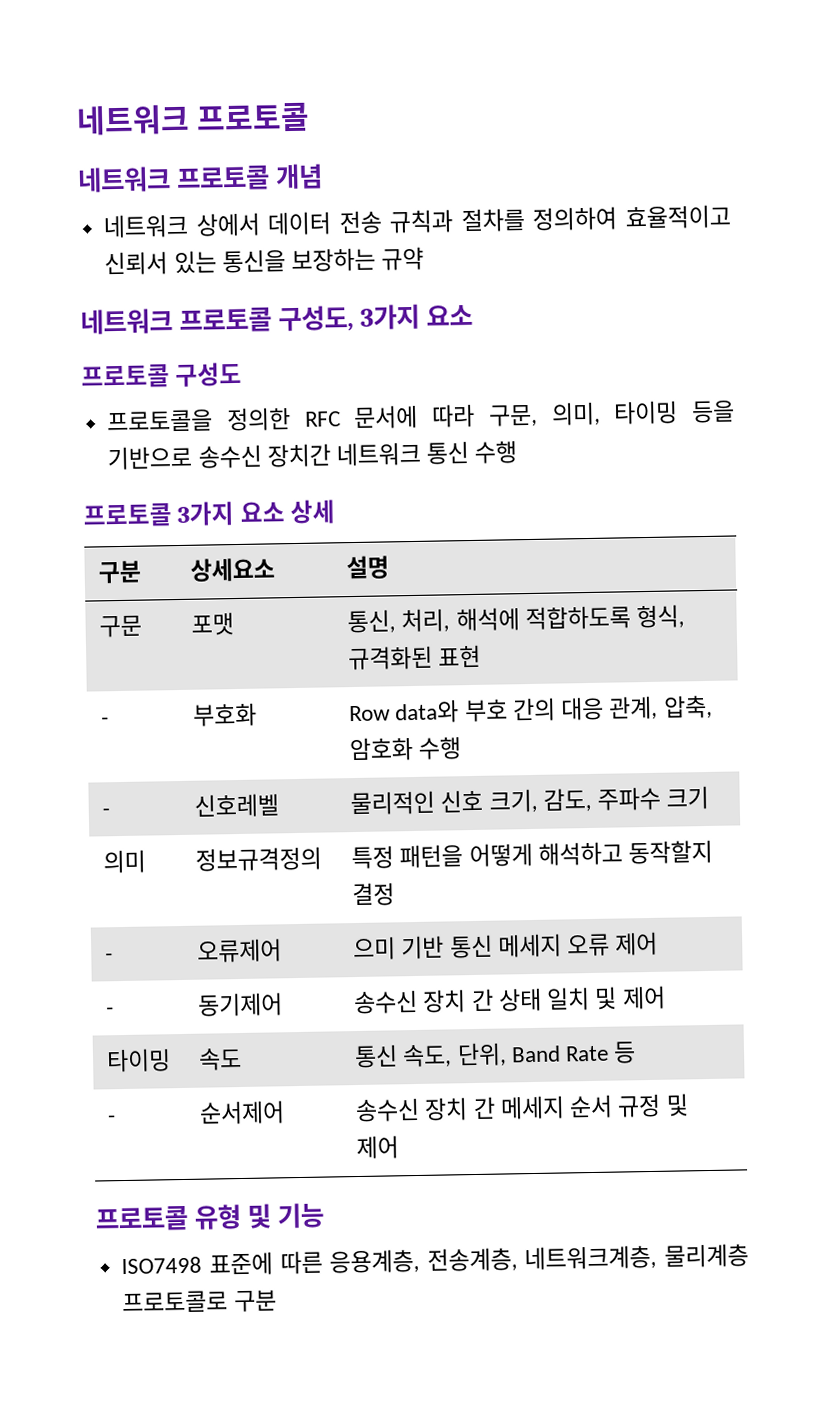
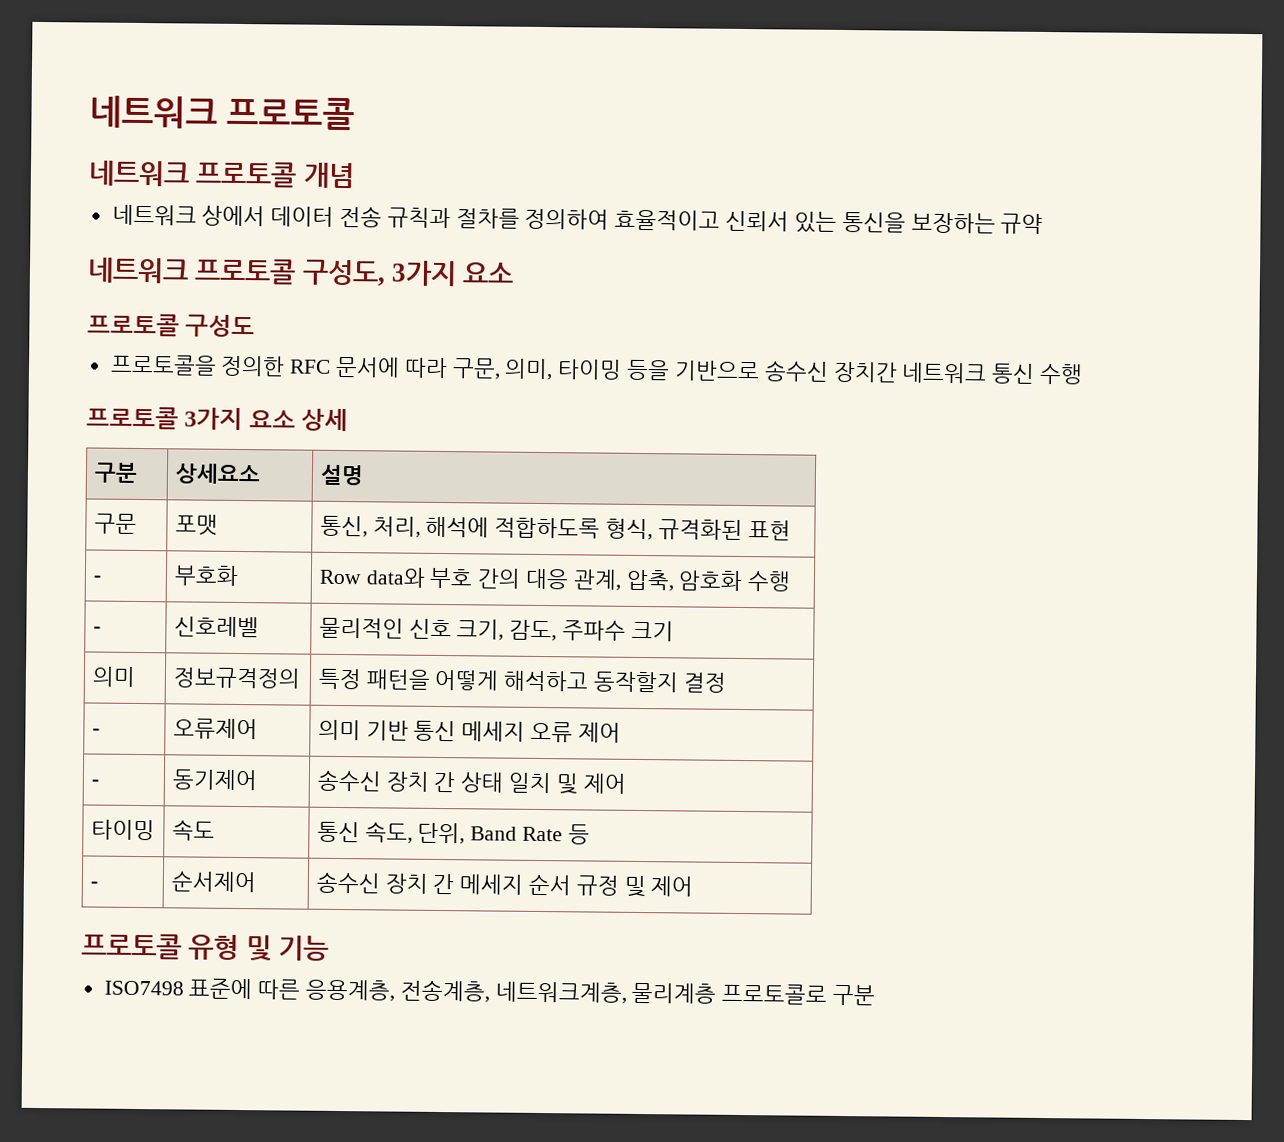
[353,936,397,961] 으미 -> [317,719,361,741] 의미

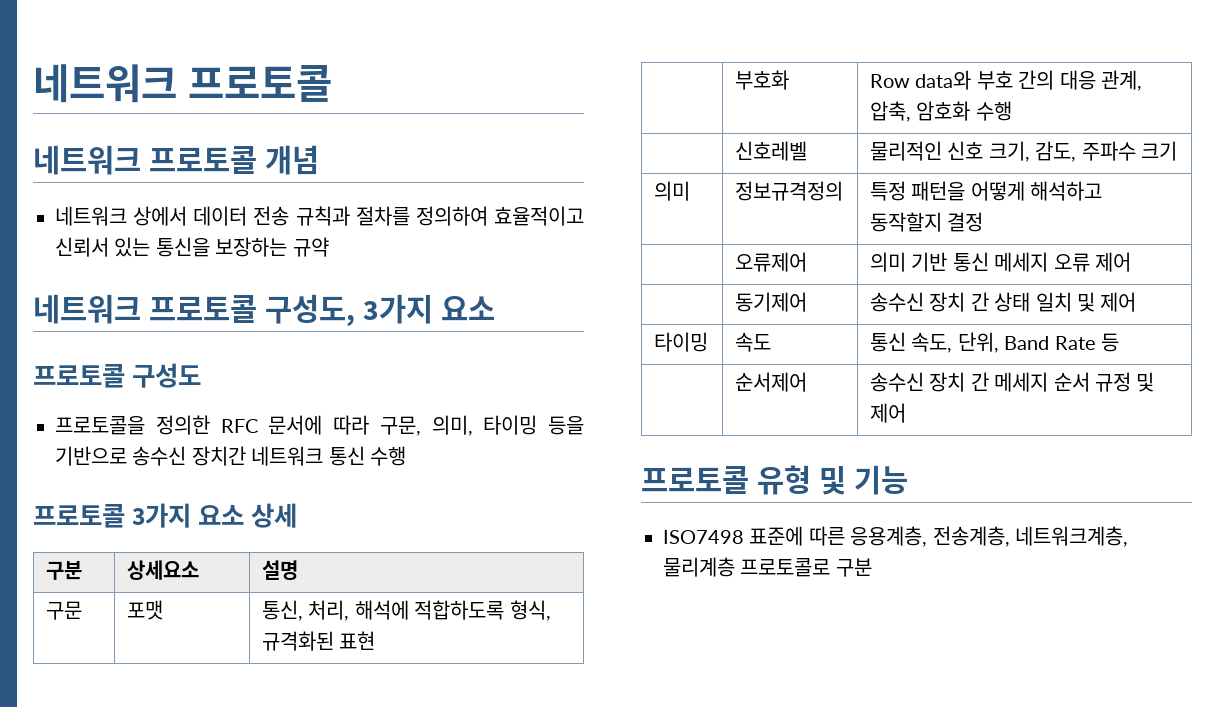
[92,575,101,582] - -> (376, 640) none
[92,626,101,633] - -> (1012, 111) none
[91,728,100,735] - -> (984, 222) none
[90,779,99,786] - -> (1132, 262) none
[89,881,98,888] - -> (1120, 342) none

